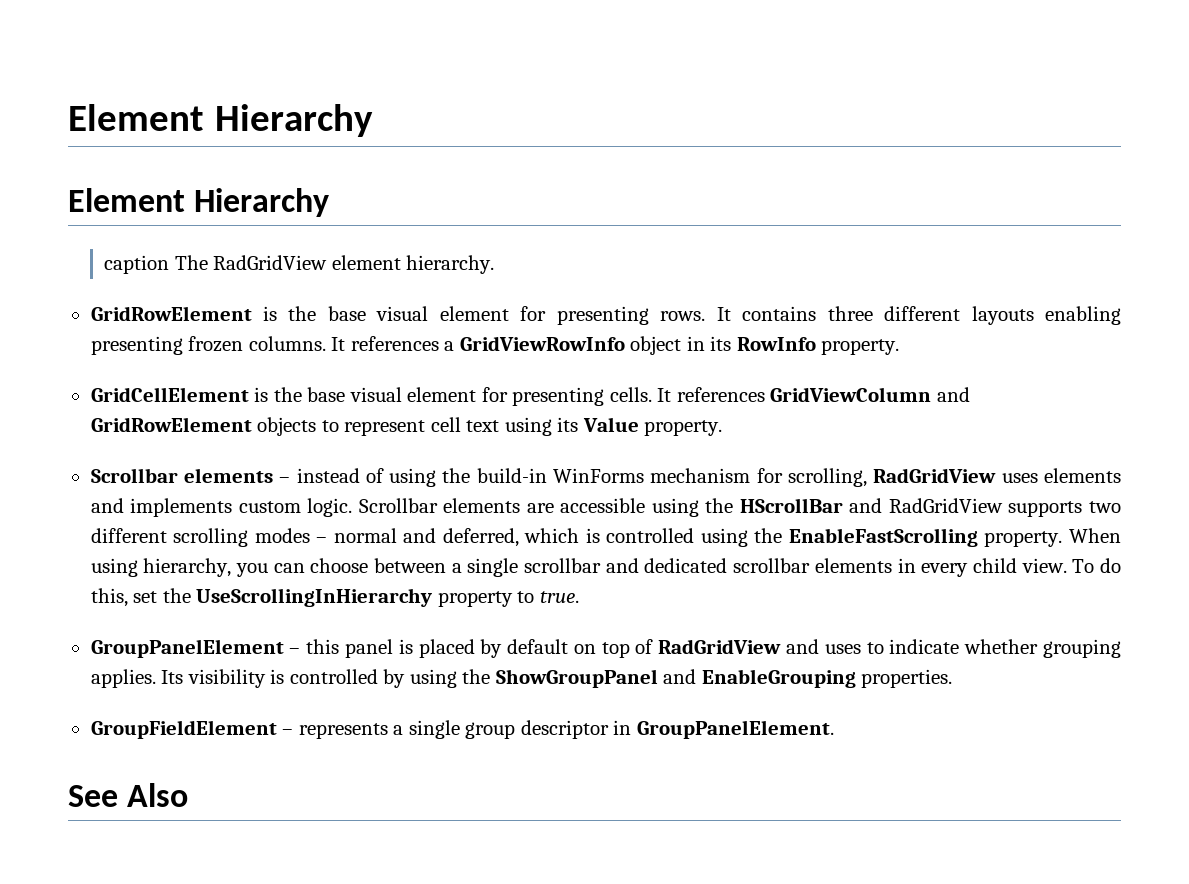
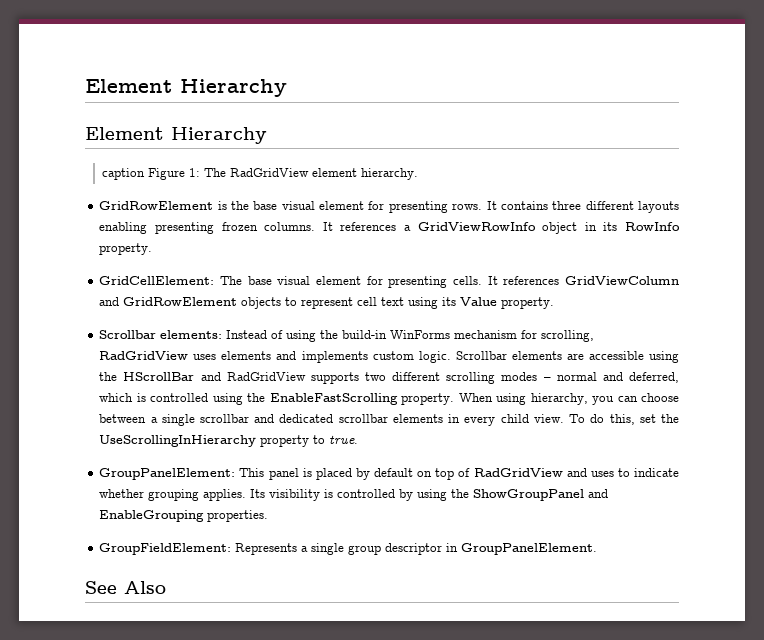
(170, 264) none -> [148,168,201,180] Figure 1:
[90,387,302,402] GridCellElement is the -> [99,276,242,285] GridCellElement: The
[183,468,360,483] elements – instead -> [160,330,268,339] elements: Instead
[90,639,340,658] GroupPanelElement – this -> [99,468,265,480] GroupPanelElement: This
[90,720,388,739] GroupFieldElement – represents -> [99,543,298,555] GroupFieldElement: Represents

